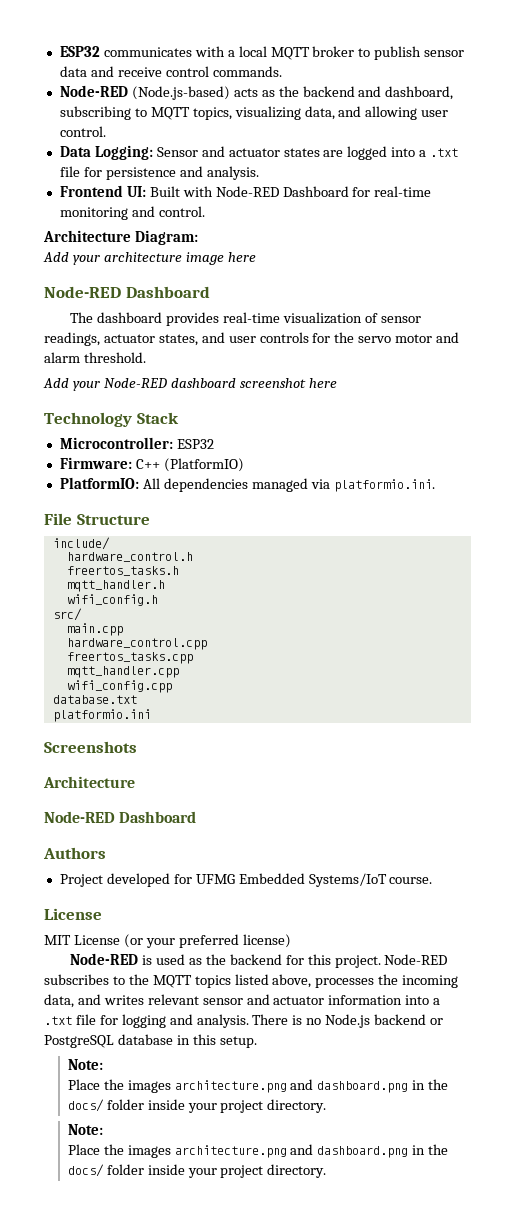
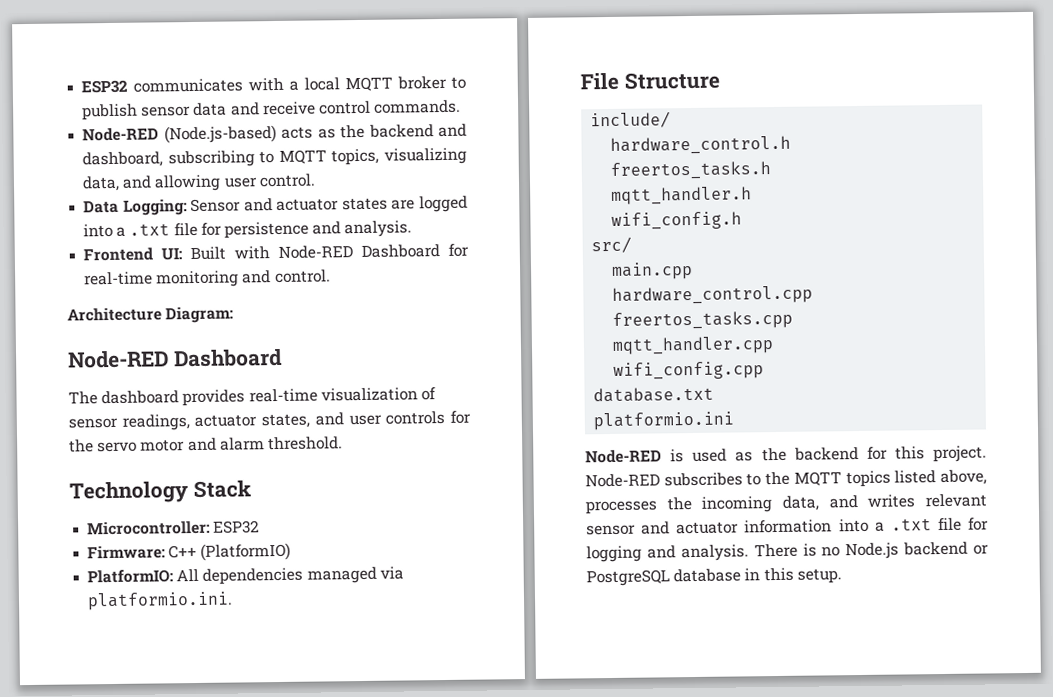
[43,252,256,265] // Add your architecture image here -> (234, 315) none
[43,378,337,391] // Add your Node-RED dashboard screenshot here -> (343, 443) none
[44,741,137,753] [43,776,135,788] [44,811,197,823] [43,847,106,859] [59,873,433,887] [44,908,102,920] [44,934,291,948] // Screenshots // Architecture // Node-RED Dashboard // Authors // Project developed for UFMG Embedded Systems/IoT course. // License // MIT License (or your preferred license) -> (735, 421) none
[67,1059,103,1070] [67,1079,449,1093] [67,1099,327,1113] [67,1124,103,1135] [67,1144,449,1158] [67,1164,327,1178] // Note: // Place the images architecture.png and dashboard.png in the docs/ folder inside your project directory. // Note: // Place the images architecture.png and dashboard.png in the docs/ folder inside your project directory. -> (842, 576) none

